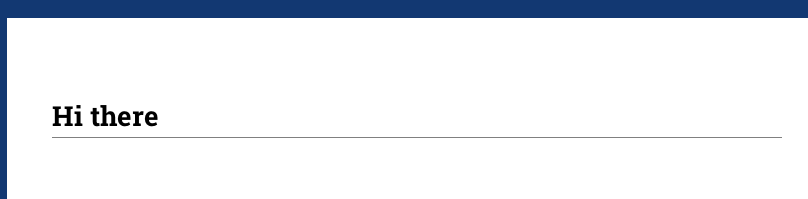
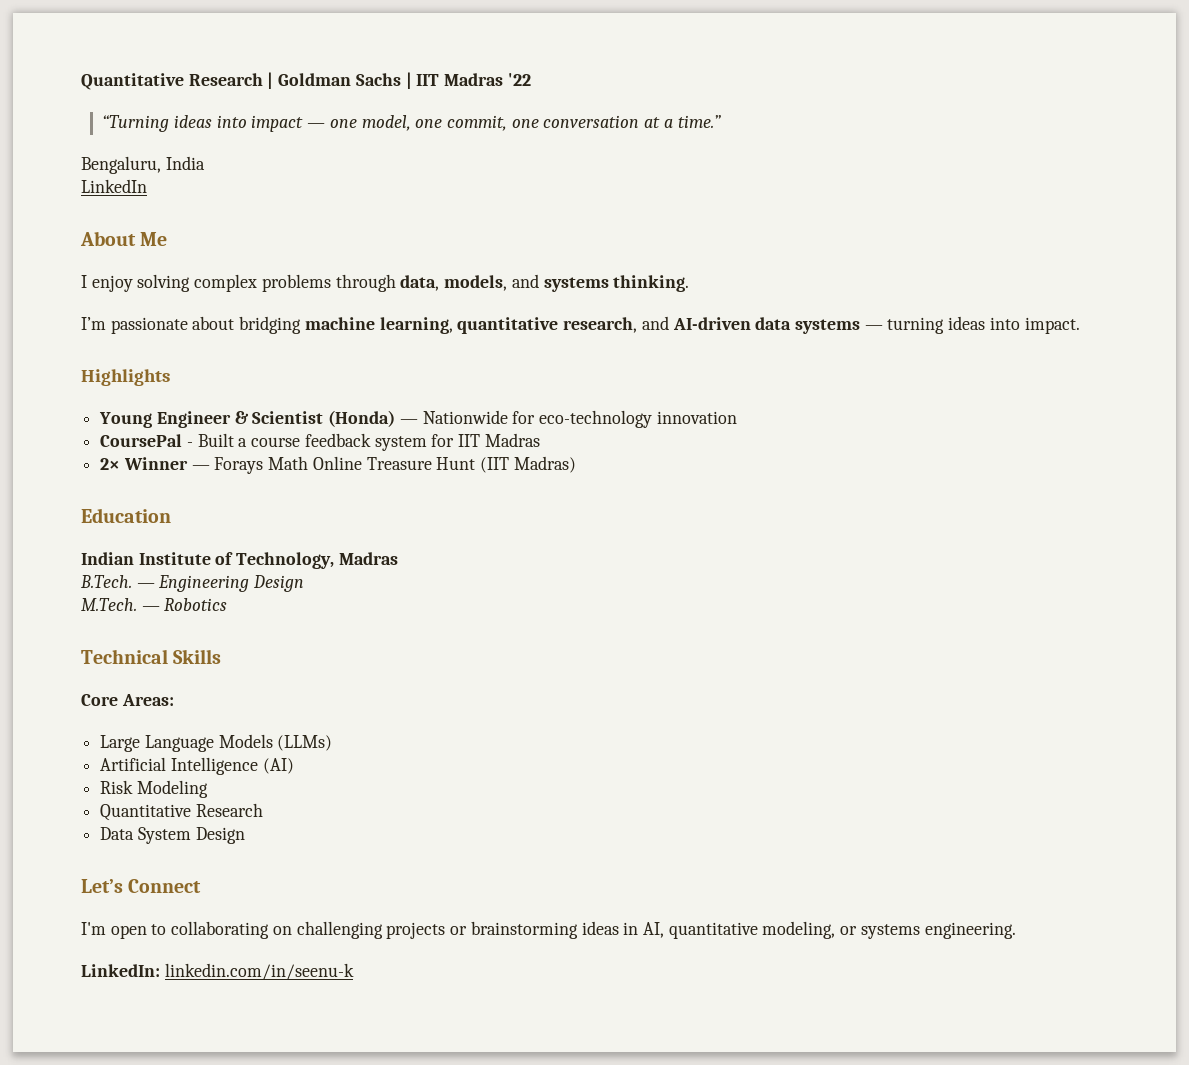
[52,105,160,127] Hi there -> [81,72,531,90] [102,115,721,132] [81,156,205,174] [81,179,147,193] [80,231,168,246] [81,274,690,292] [81,316,1080,334] [81,369,170,386] [99,410,737,428] [100,433,540,451] [100,456,576,474] [81,508,171,523] [81,552,398,569] [80,575,305,592] [81,598,228,611] [81,649,222,664] [81,694,174,706] [100,734,333,752] [100,757,294,775] [100,780,208,798] [100,803,263,821] [100,827,245,844] [81,879,202,893] [81,921,1016,939] [81,963,354,980] Quantitative Research | Goldman Sachs | IIT Madras '22 // “Turning ideas into impact — one model, one commit, one conversation at a time.” // Bengaluru, India // LinkedIn // About Me // I enjoy solving complex problems through data, models, and systems thinking. // I’m passionate about bridging machine learning, quantitative research, and AI-driven data systems — turning ideas into impact. // Highlights // Young Engineer & Scientist (Honda) — Nationwide for eco-technology innovation // CoursePal - Built a course feedback system for IIT Madras // 2× Winner — Forays Math Online Treasure Hunt (IIT Madras) // Education // Indian Institute of Technology, Madras // B.Tech. — Engineering Design // M.Tech. — Robotics // Technical Skills // Core Areas: // Large Language Models (LLMs) // Artificial Intelligence (AI) // Risk Modeling // Quantitative Research // Data System Design // Let’s Connect // I'm open to collaborating on challenging projects or brainstorming ideas in AI, quantitative modeling, or systems engineering. // LinkedIn: linkedin.com/in/seenu-k

